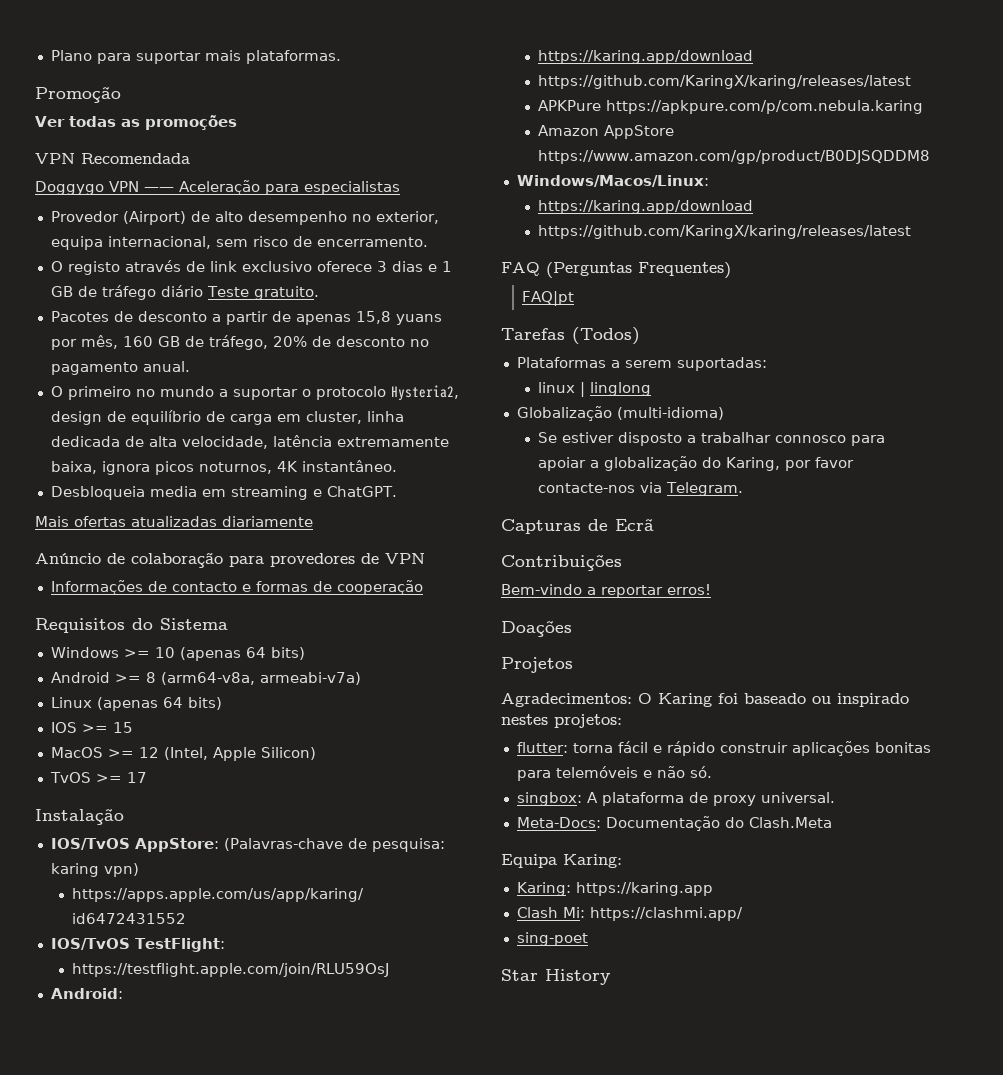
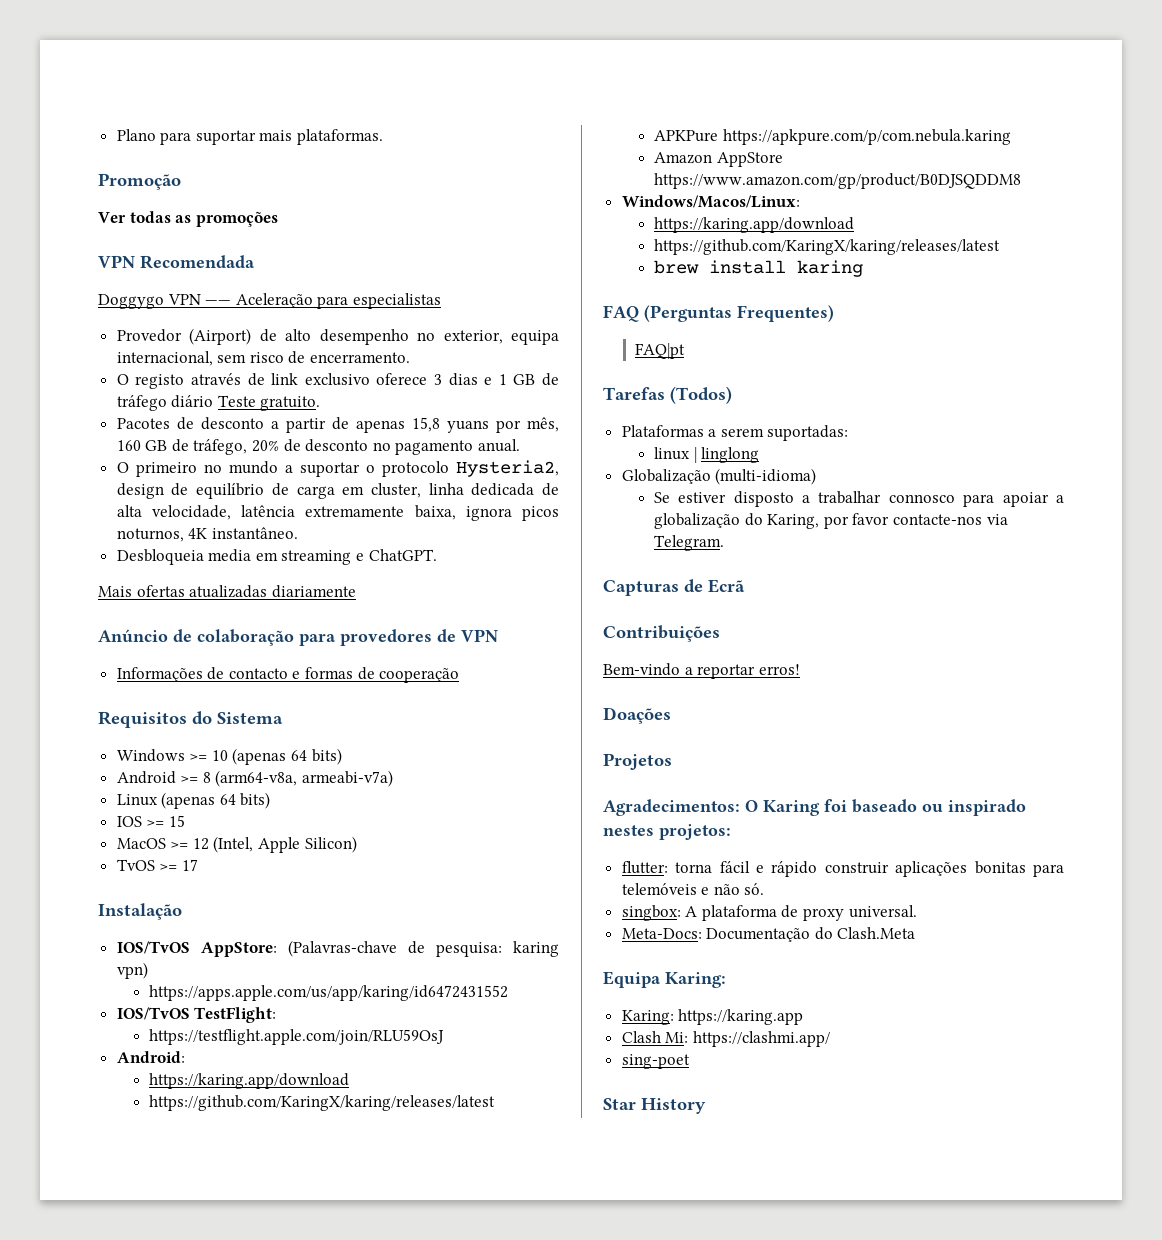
(911, 232) none -> [653,260,863,277] // brew install karing

